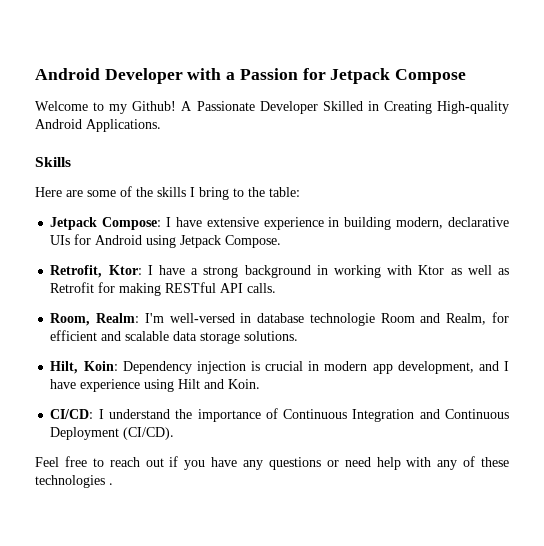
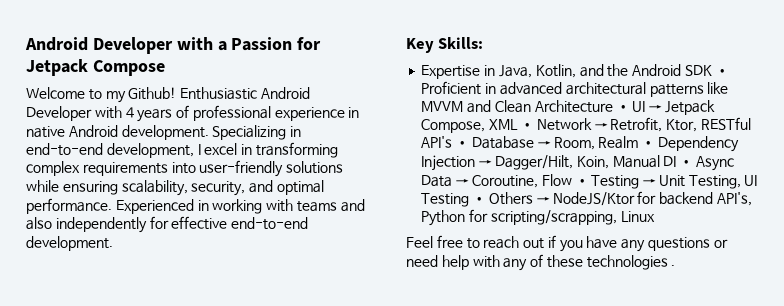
[181,101,510,114] [35,119,161,132] [35,157,71,167] [35,186,300,200] [50,217,509,230] [50,234,282,248] [50,265,509,278] [50,282,277,296] [50,312,509,326] [50,330,299,344] [50,361,509,374] [50,379,261,392] [50,408,509,422] [50,427,175,440] A Passionate Developer Skilled in Creating High-quality Android Applications. // Skills // Here are some of the skills I bring to the table: // Jetpack Compose: I have extensive experience in building modern, declarative UIs for Android using Jetpack Compose. // Retrofit, Ktor: I have a strong background in working with Ktor as well as Retrofit for making RESTful API calls. // Room, Realm: I'm well-versed in database technologie Room and Realm, for efficient and scalable data storage solutions. // Hilt, Koin: Dependency injection is crucial in modern app development, and I have experience using Hilt and Koin. // CI/CD: I understand the importance of Continuous Integration and Continuous Deployment (CI/CD). -> [180,87,310,100] [26,105,360,122] [26,125,302,140] [26,142,338,158] [26,160,344,177] [26,180,324,196] [26,198,365,214] [26,216,309,233] [26,236,113,251] [406,37,484,53] [421,64,728,79] [421,81,729,97] [421,100,715,115] [421,117,751,133] [421,136,739,152] [421,155,734,171] [421,174,758,189] [421,191,752,207] [421,209,655,226] Enthusiastic Android Developer with 4 years of professional experience in native Android development. Specializing in end-to-end development, I excel in transforming complex requirements into user-friendly solutions while ensuring scalability, security, and optimal performance. Experienced in working with teams and also independently for effective end-to-end development. // Key Skills: // Expertise in Java, Kotlin, and the Android SDK • Proficient in advanced architectural patterns like MVVM and Clean Architecture • UI → Jetpack Compose, XML • Network → Retrofit, Ktor, RESTful API's • Database → Room, Realm • Dependency Injection → Dagger/Hilt, Koin, Manual DI • Async Data → Coroutine, Flow • Testing → Unit Testing, UI Testing • Others → NodeJS/Ktor for backend API's, Python for scripting/scrapping, Linux

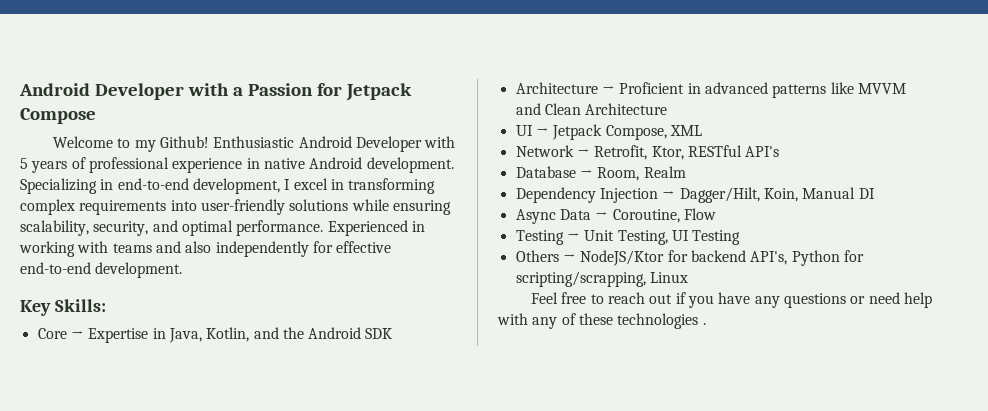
[125,107,134,118] 4 -> [20,158,28,169] 5
(484, 43) none -> [37,328,84,339] Core →
[715,68,728,75] • -> [515,82,615,94] // Architecture →
[565,82,646,95] architectural -> (768, 88) none
[616,104,629,111] • -> (668, 109) //
[520,122,533,129] • -> (702, 130) //
[456,140,469,147] • -> (780, 151) //
[642,140,655,147] • -> (686, 172) //
[680,159,693,166] • -> (875, 193) //
[575,178,588,185] • -> (716, 214) //
[473,196,486,203] • -> (741, 237) //

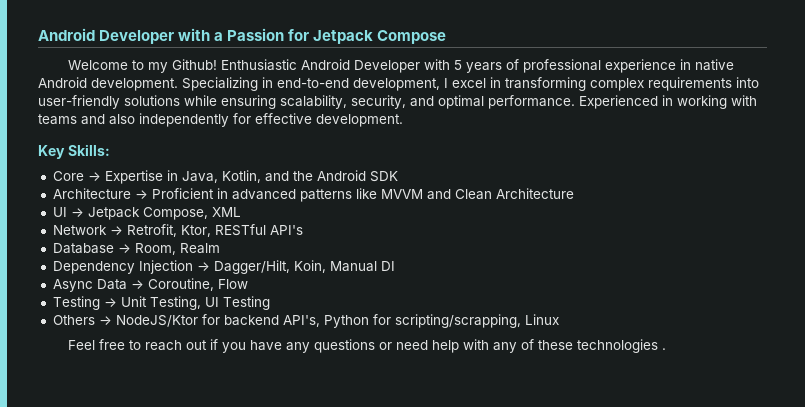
[20,262,91,274] end-to-end -> (312, 118) none

